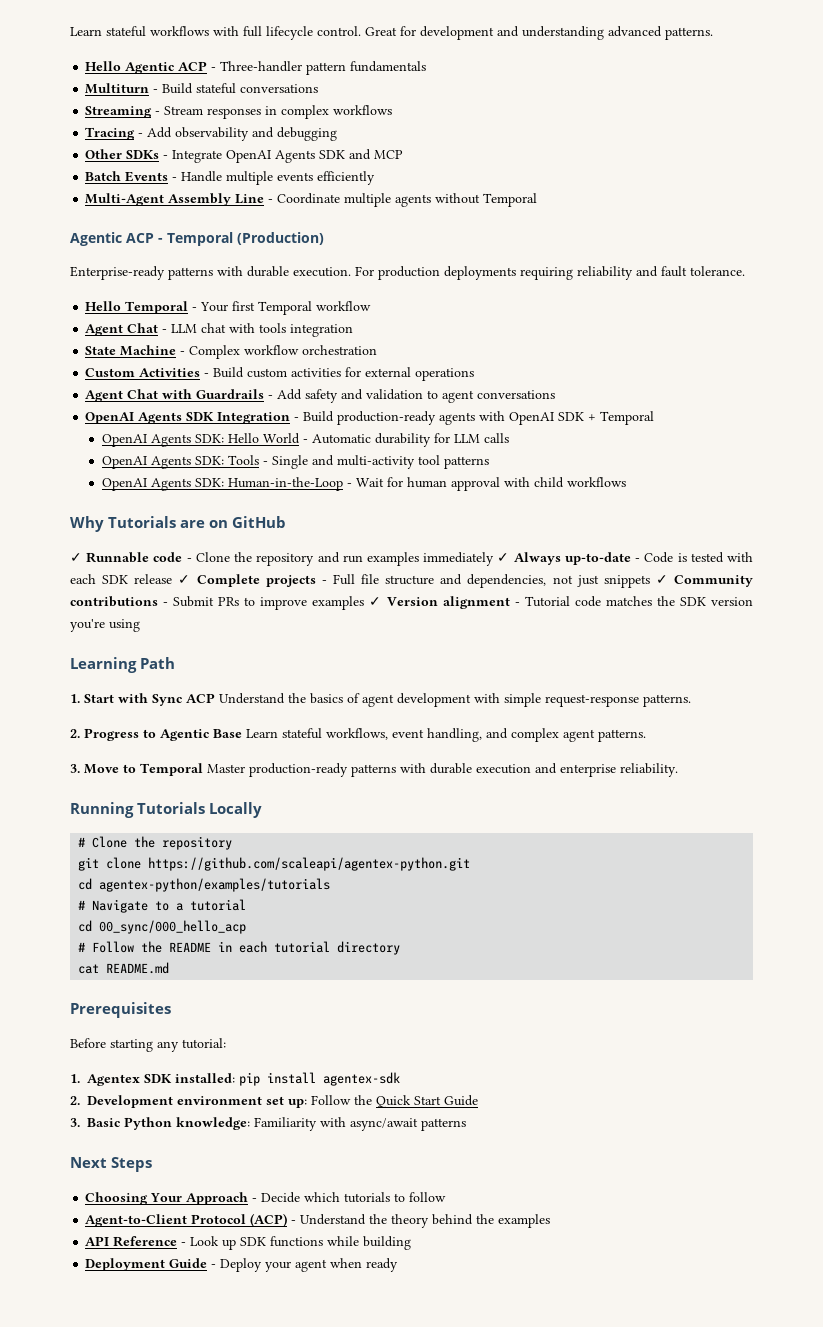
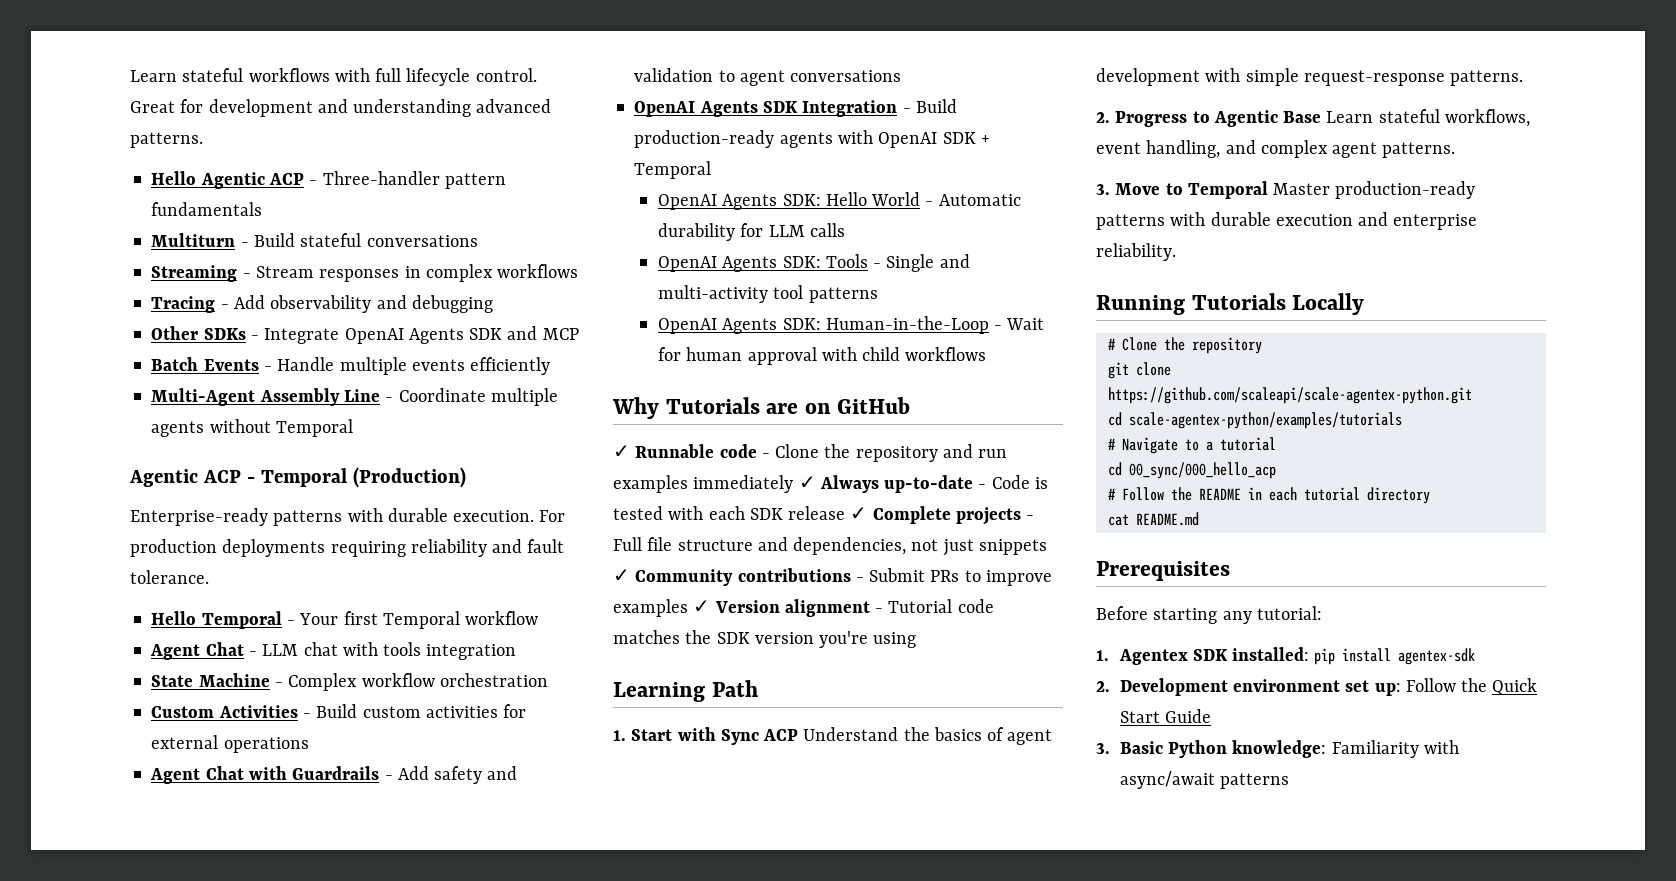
[148,857,471,871] [78,878,331,892] https://github.com/scaleapi/agentex-python.git // cd agentex-python/examples/tutorials -> [1107,387,1472,404] [1107,412,1402,429] https://github.com/scaleapi/scale-agentex-python.git // cd scale-agentex-python/examples/tutorials
[70,1157,153,1172] [85,1192,447,1205] [85,1213,551,1228] [85,1236,412,1250] [85,1258,399,1272] // Next Steps // Choosing Your Approach - Decide which tutorials to follow // Agent-to-Client Protocol (ACP) - Understand the theory behind the examples // API Reference - Look up SDK functions while building // Deployment Guide - Deploy your agent when ready -> (1290, 781) none

